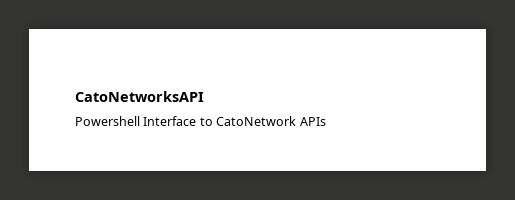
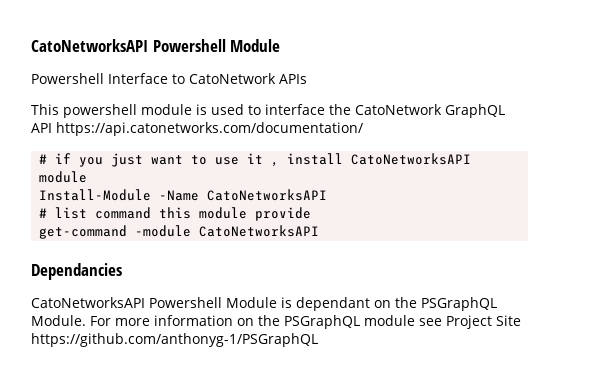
[75,91,204,102] CatoNetworksAPI -> [31,39,281,52] CatoNetworksAPI Powershell Module
(326, 121) none -> [31,104,505,118] [31,122,363,136] [39,153,472,167] [39,171,88,183] [39,189,328,201] [39,207,312,221] [39,225,320,239] [31,263,122,280] [31,297,497,311] [31,315,521,329] [31,333,318,347] // This powershell module is used to interface the CatoNetwork GraphQL API https://api.catonetworks.com/documentation/ // # if you just want to use it , install CatoNetworksAPI module // Install-Module -Name CatoNetworksAPI // # list command this module provide // get-command -module CatoNetworksAPI // Dependancies // CatoNetworksAPI Powershell Module is dependant on the PSGraphQL Module. For more information on the PSGraphQL module see Project Site https://github.com/anthonyg-1/PSGraphQL

